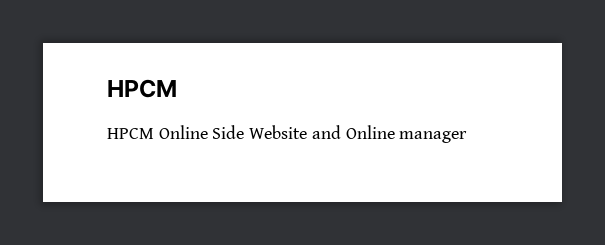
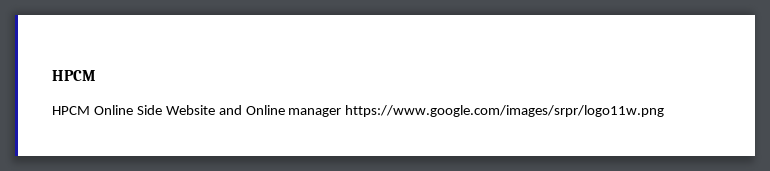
(468, 137) none -> [345,105,665,117] https://www.google.com/images/srpr/logo11w.png

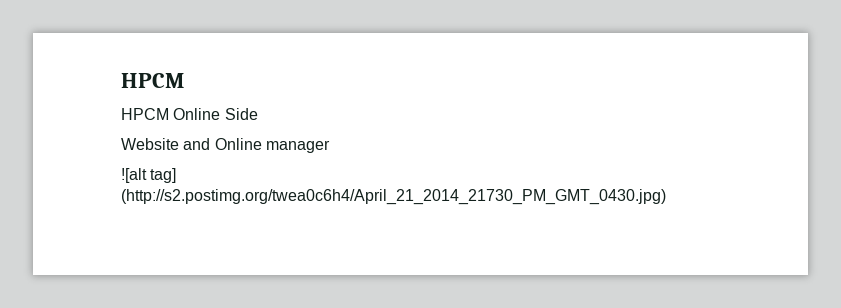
(162, 110) none -> (258, 114) //
[345,105,665,117] https://www.google.com/images/srpr/logo11w.png -> [121,168,177,183] [121,189,666,205] // ![alt tag] (http://s2.postimg.org/twea0c6h4/April_21_2014_21730_PM_GMT_0430.jpg)

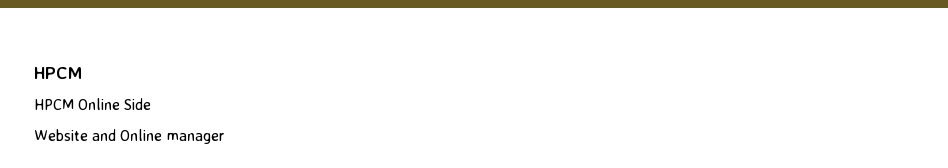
[121,168,177,183] [121,189,666,205] // ![alt tag] (http://s2.postimg.org/twea0c6h4/April_21_2014_21730_PM_GMT_0430.jpg) -> (224, 138) none

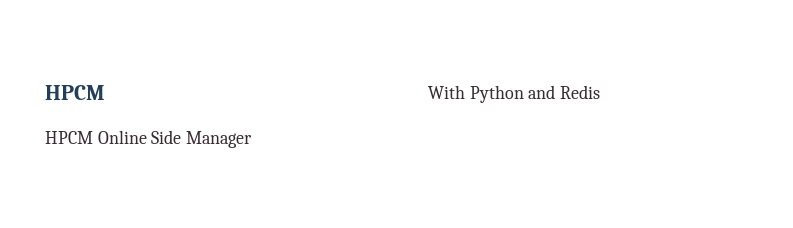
[34,129,224,144] // Website and Online manager -> [186,131,253,148] [428,85,601,103] Manager // With Python and Redis

